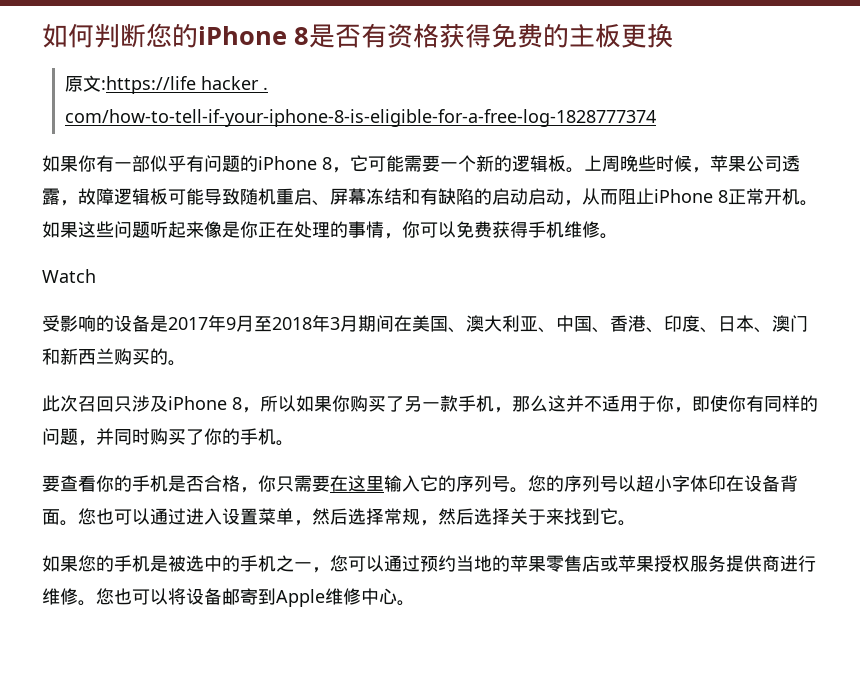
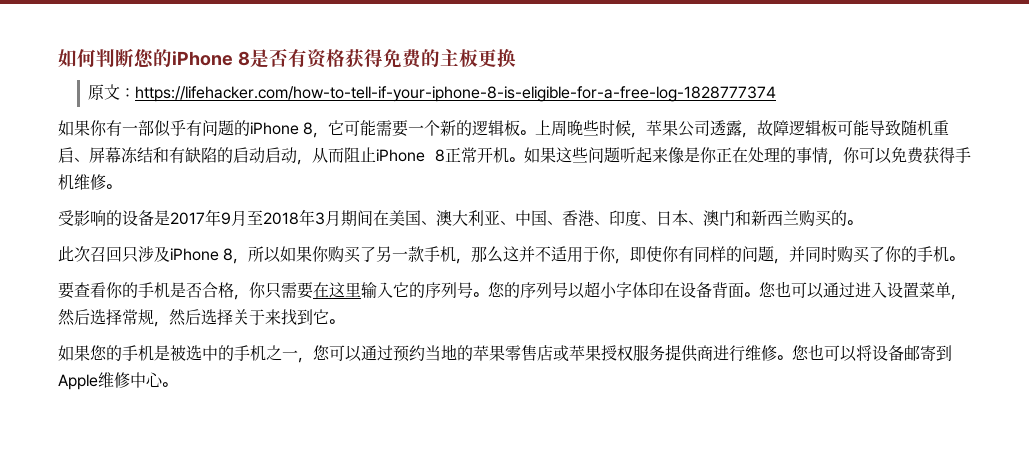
[101,76,269,94] [65,109,657,127] :https://life hacker . com/how-to-tell-if-your-iphone-8-is-eligible-for-a-free-log-1828777374 -> [120,86,777,102] ：https://lifehacker.com/how-to-tell-if-your-iphone-8-is-eligible-for-a-free-log-1828777374
[42,269,96,283] // Watch -> (121, 186) none

